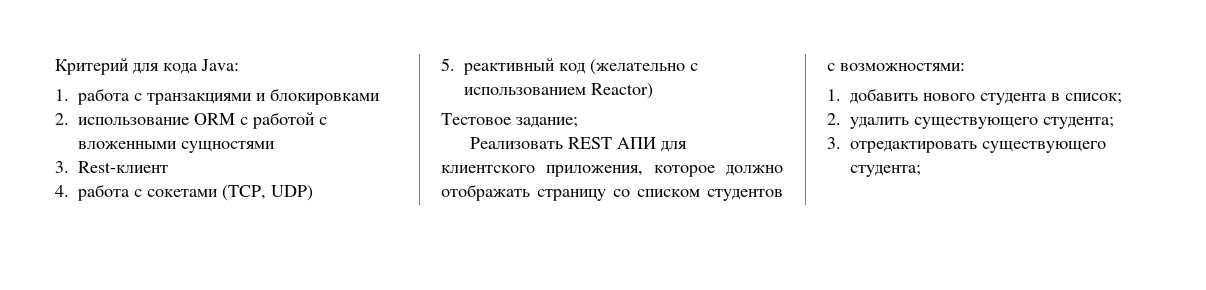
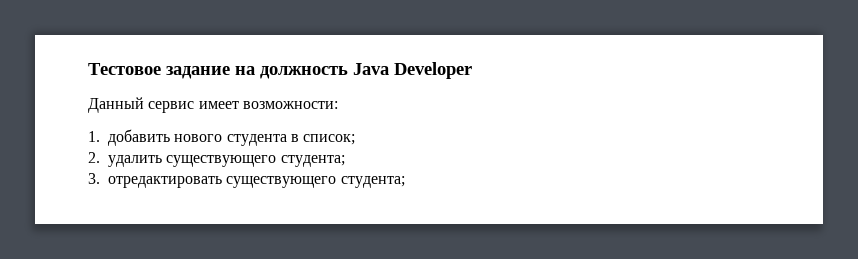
[55,58,239,75] [55,88,380,105] [55,112,327,129] [78,141,275,153] [55,161,168,173] [55,184,313,201] [441,58,698,75] [464,83,653,99] [441,113,578,128] [469,137,687,152] [441,165,783,177] [441,184,783,201] [827,63,965,71] Критерий для кода Java: // 1. работа с транзакциями и блокировками // 2. использование ORM с работой с вложенными сущностями // 3. Rest-клиент // 4. работа с сокетами (TCP, UDP) // 5. реактивный код (желательно с использованием Reactor) // Тестовое задание; // Реализовать REST АПИ для клиентского приложения, которое должно отображать страницу со списком студентов с возможностями: -> [88,62,472,79] [88,97,338,113] Тестовое задание на должность Java Developer // Данный сервис имеет возможности:

